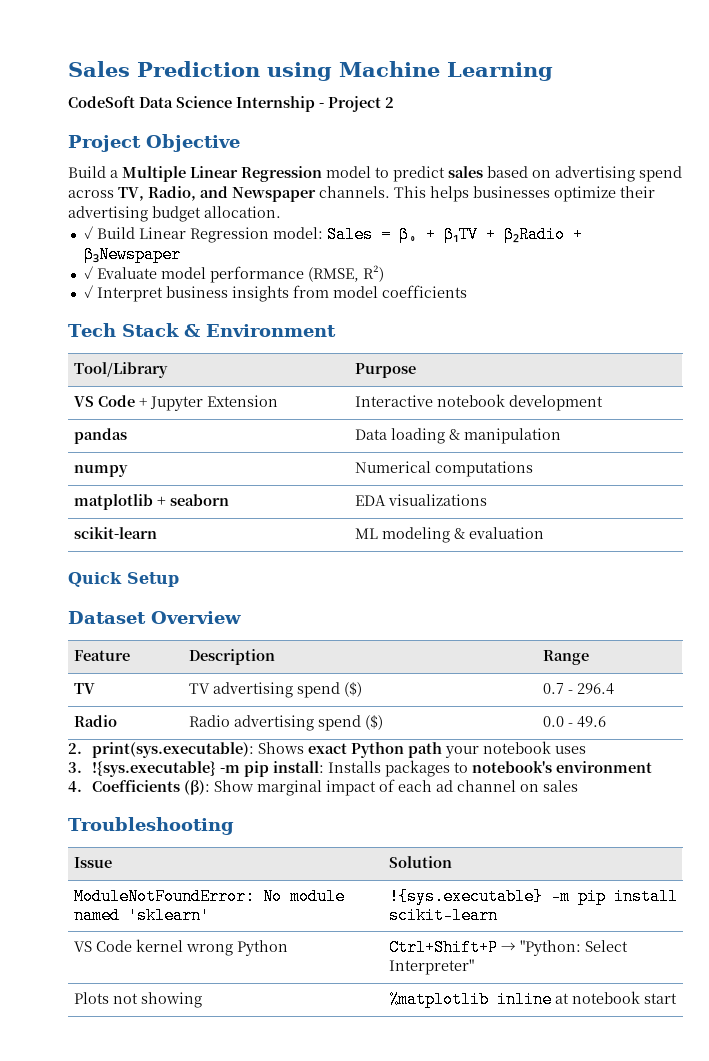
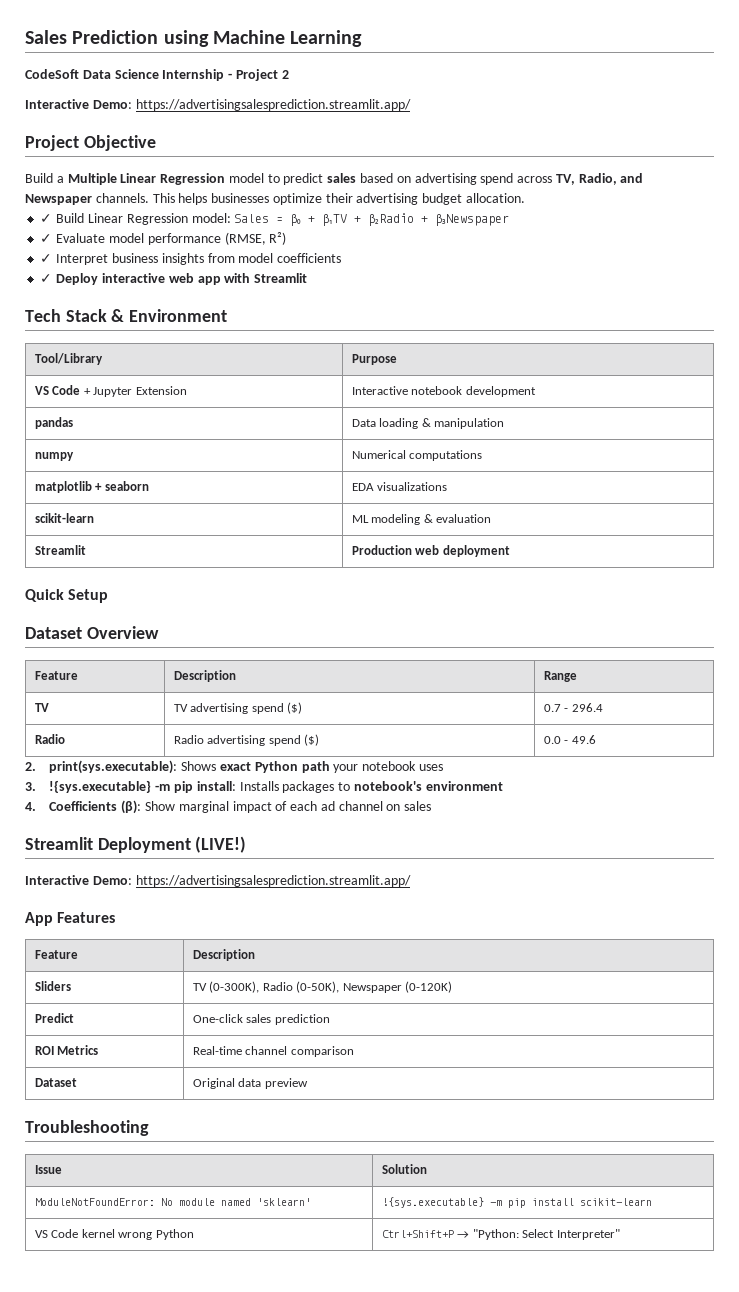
(394, 102) none -> [25,99,411,111] // Interactive Demo: https://advertisingsalesprediction.streamlit.app/
(467, 291) none -> [40,273,308,285] // ✓ Deploy interactive web app with Streamlit
(544, 533) none -> [34,545,86,555] [351,545,510,557] // Streamlit | Production web deployment
(578, 786) none -> [25,836,247,853] [25,875,411,887] [25,912,116,926] [34,950,78,959] [192,949,255,961] [34,981,71,991] [192,981,452,993] [34,1013,74,1023] [192,1014,330,1025] [34,1045,99,1055] [192,1046,354,1057] [34,1078,77,1087] [192,1078,308,1089] // Streamlit Deployment (LIVE!) // Interactive Demo: https://advertisingsalesprediction.streamlit.app/ // App Features // Feature | Description // Sliders | TV (0-300K), Radio (0-50K), Newspaper (0-120K) // Predict | One-click sales prediction // ROI Metrics | Real-time channel comparison // Dataset | Original data preview
[73,992,202,1008] [388,991,677,1008] // Plots not showing | %matplotlib inline at notebook start -> (620, 1234) none

